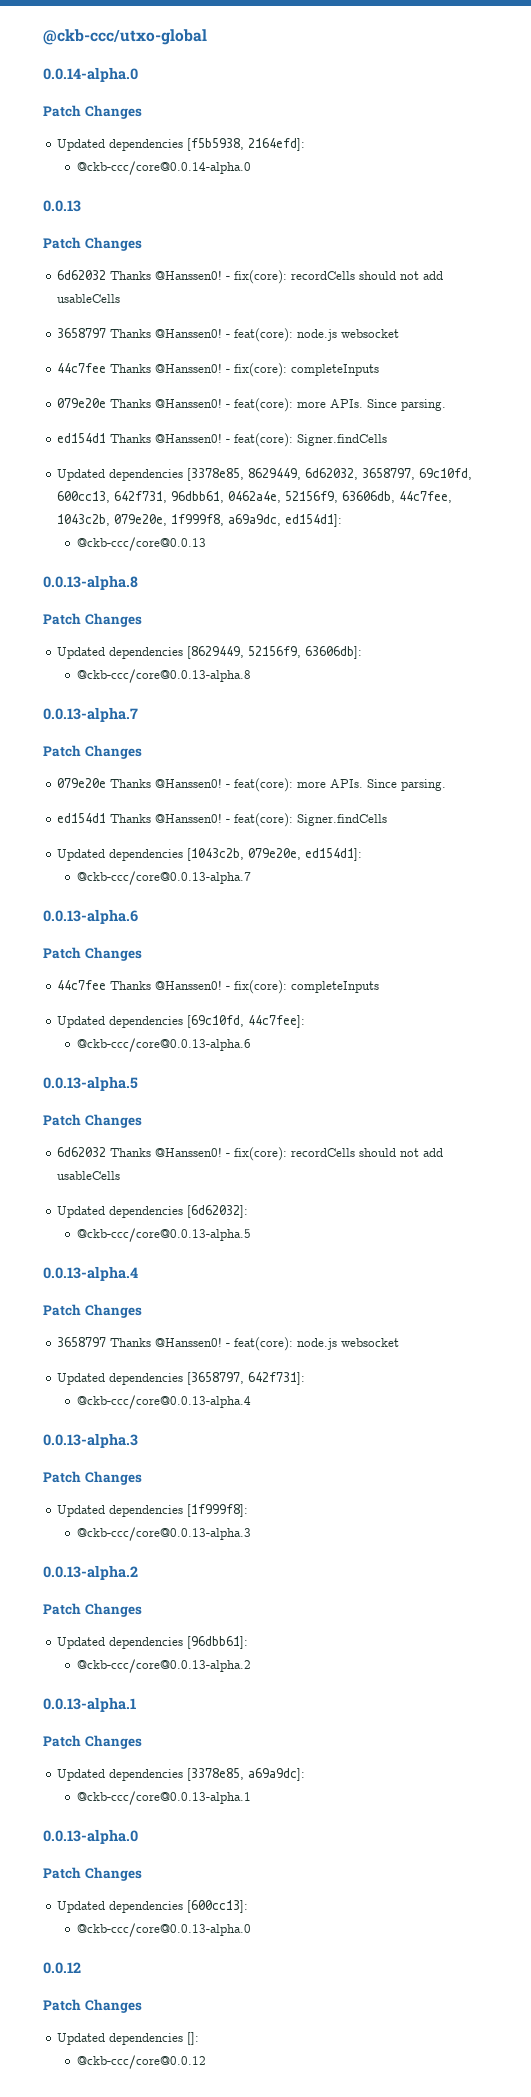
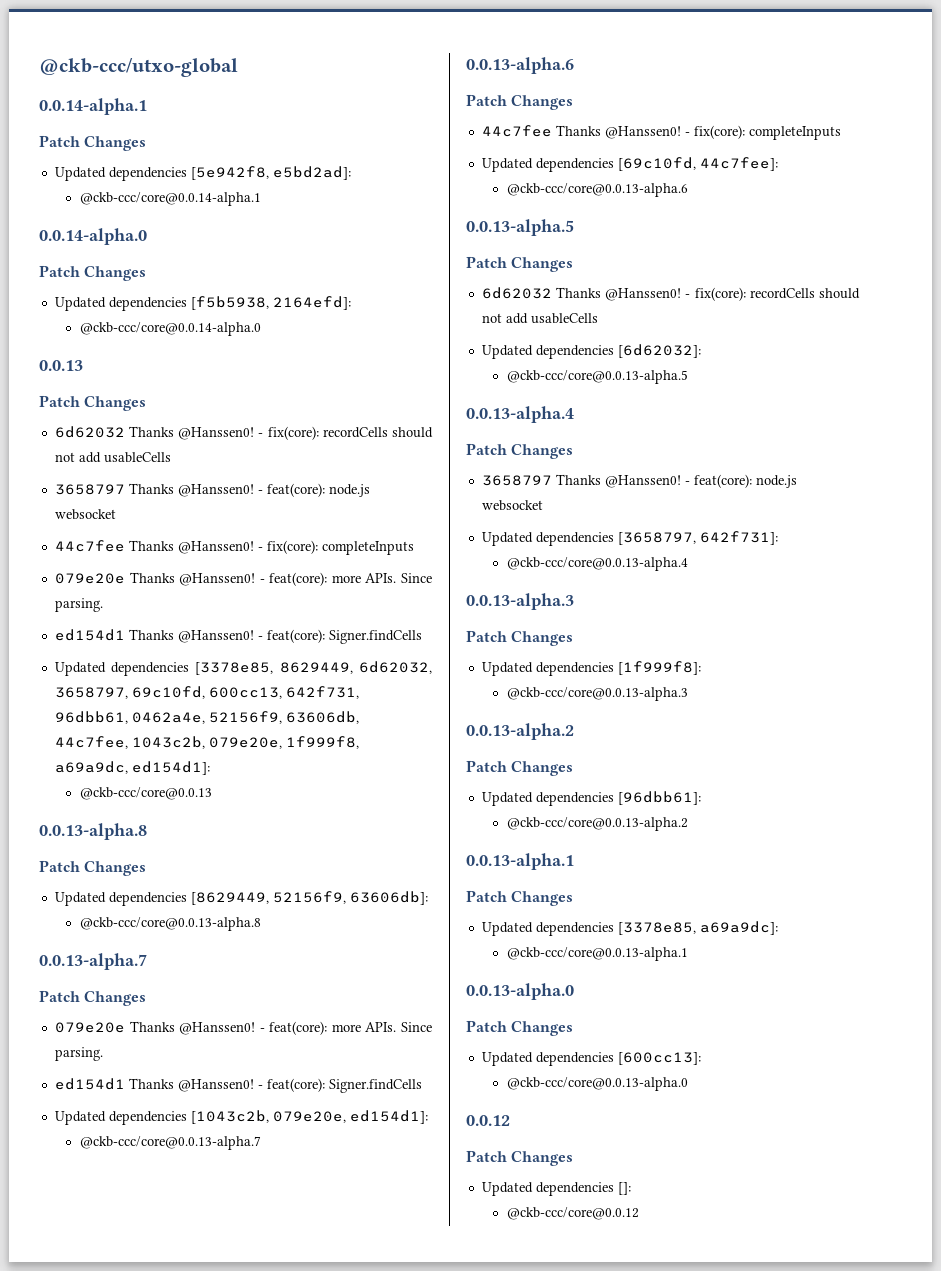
(207, 37) none -> [39,98,147,115] [39,135,147,151] [54,166,351,181] [79,192,261,206] // 0.0.14-alpha.1 // Patch Changes // Updated dependencies [5e942f8, e5bd2ad]: // @ckb-ccc/core@0.0.14-alpha.1

